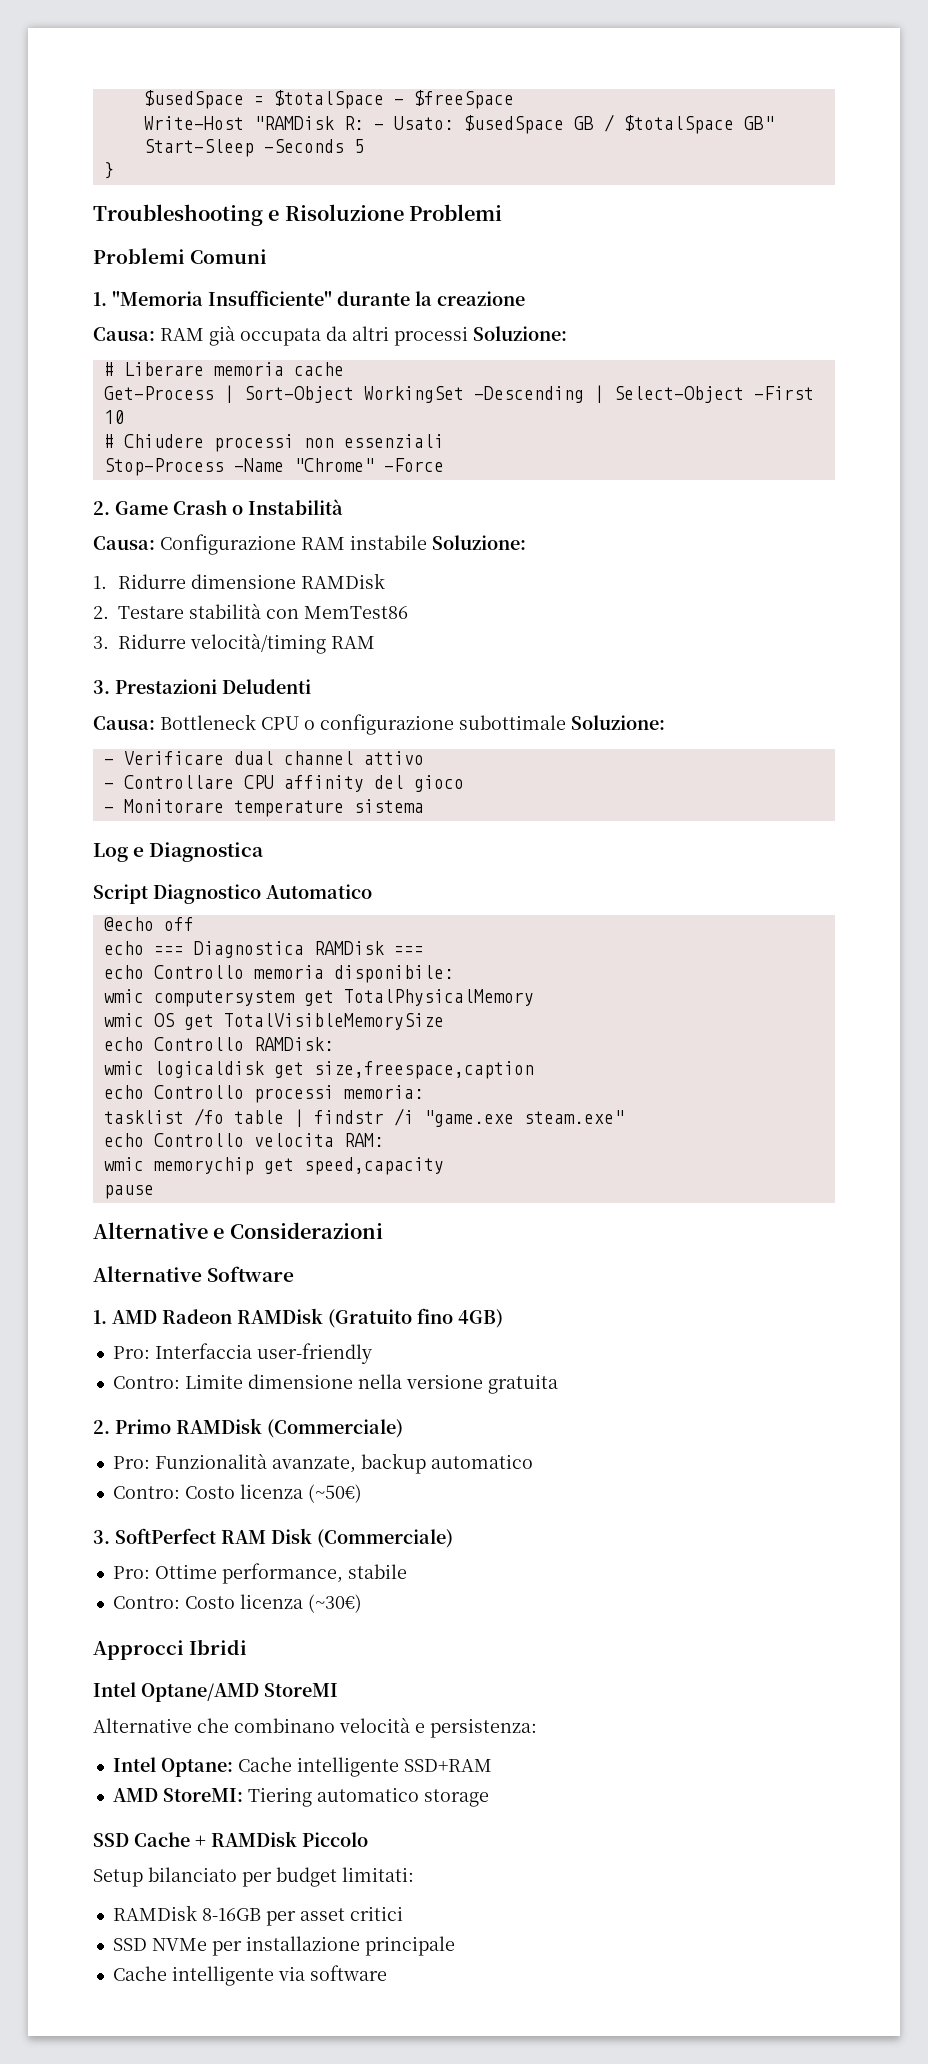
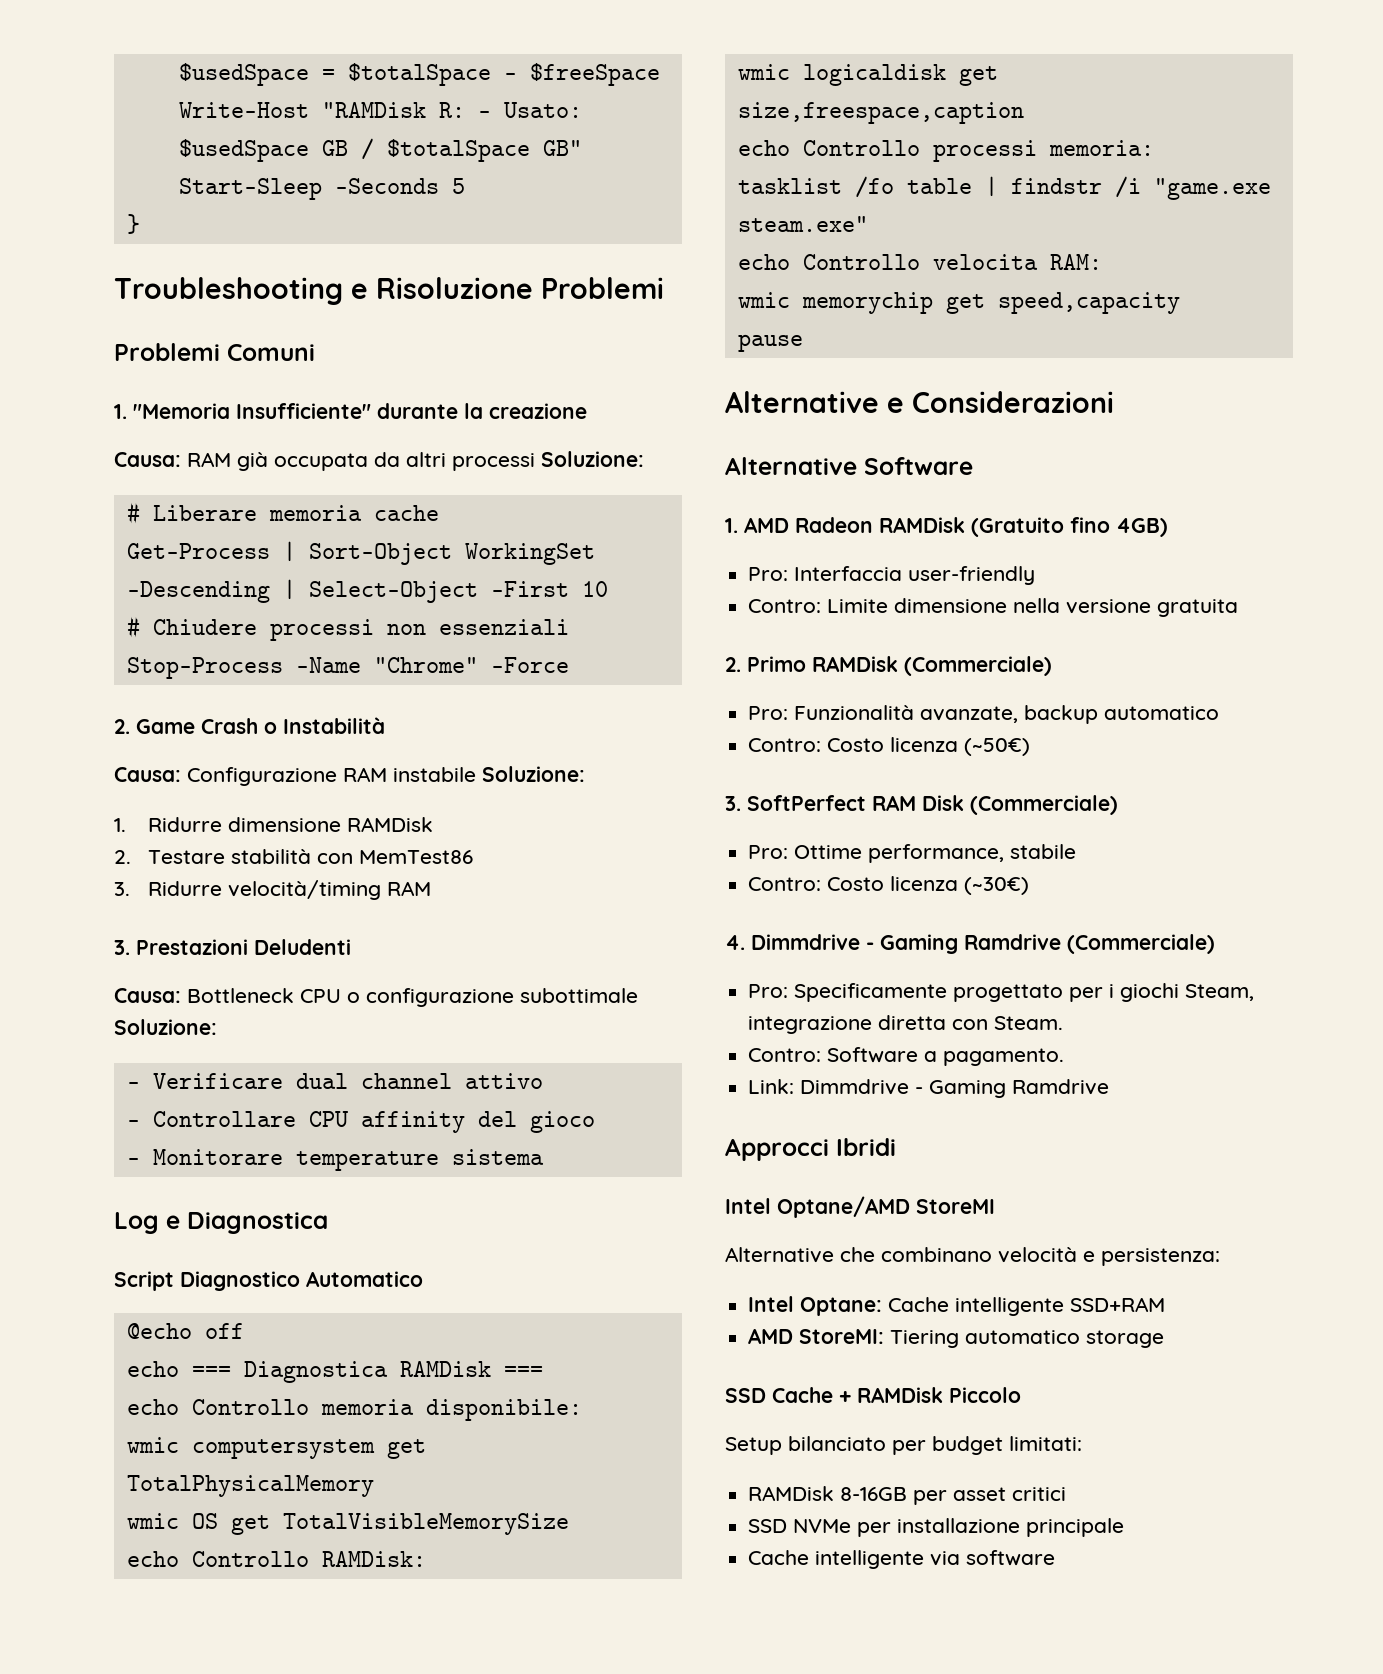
(362, 1603) none -> [725,934,1215,954] [748,983,1255,1002] [748,1015,1064,1034] [748,1047,1065,1066] [748,1079,1110,1098] // 4. Dimmdrive - Gaming Ramdrive (Commerciale) // Pro: Specificamente progettato per i giochi Steam, integrazione diretta con Steam. // Contro: Software a pagamento. // Link: Dimmdrive - Gaming Ramdrive

